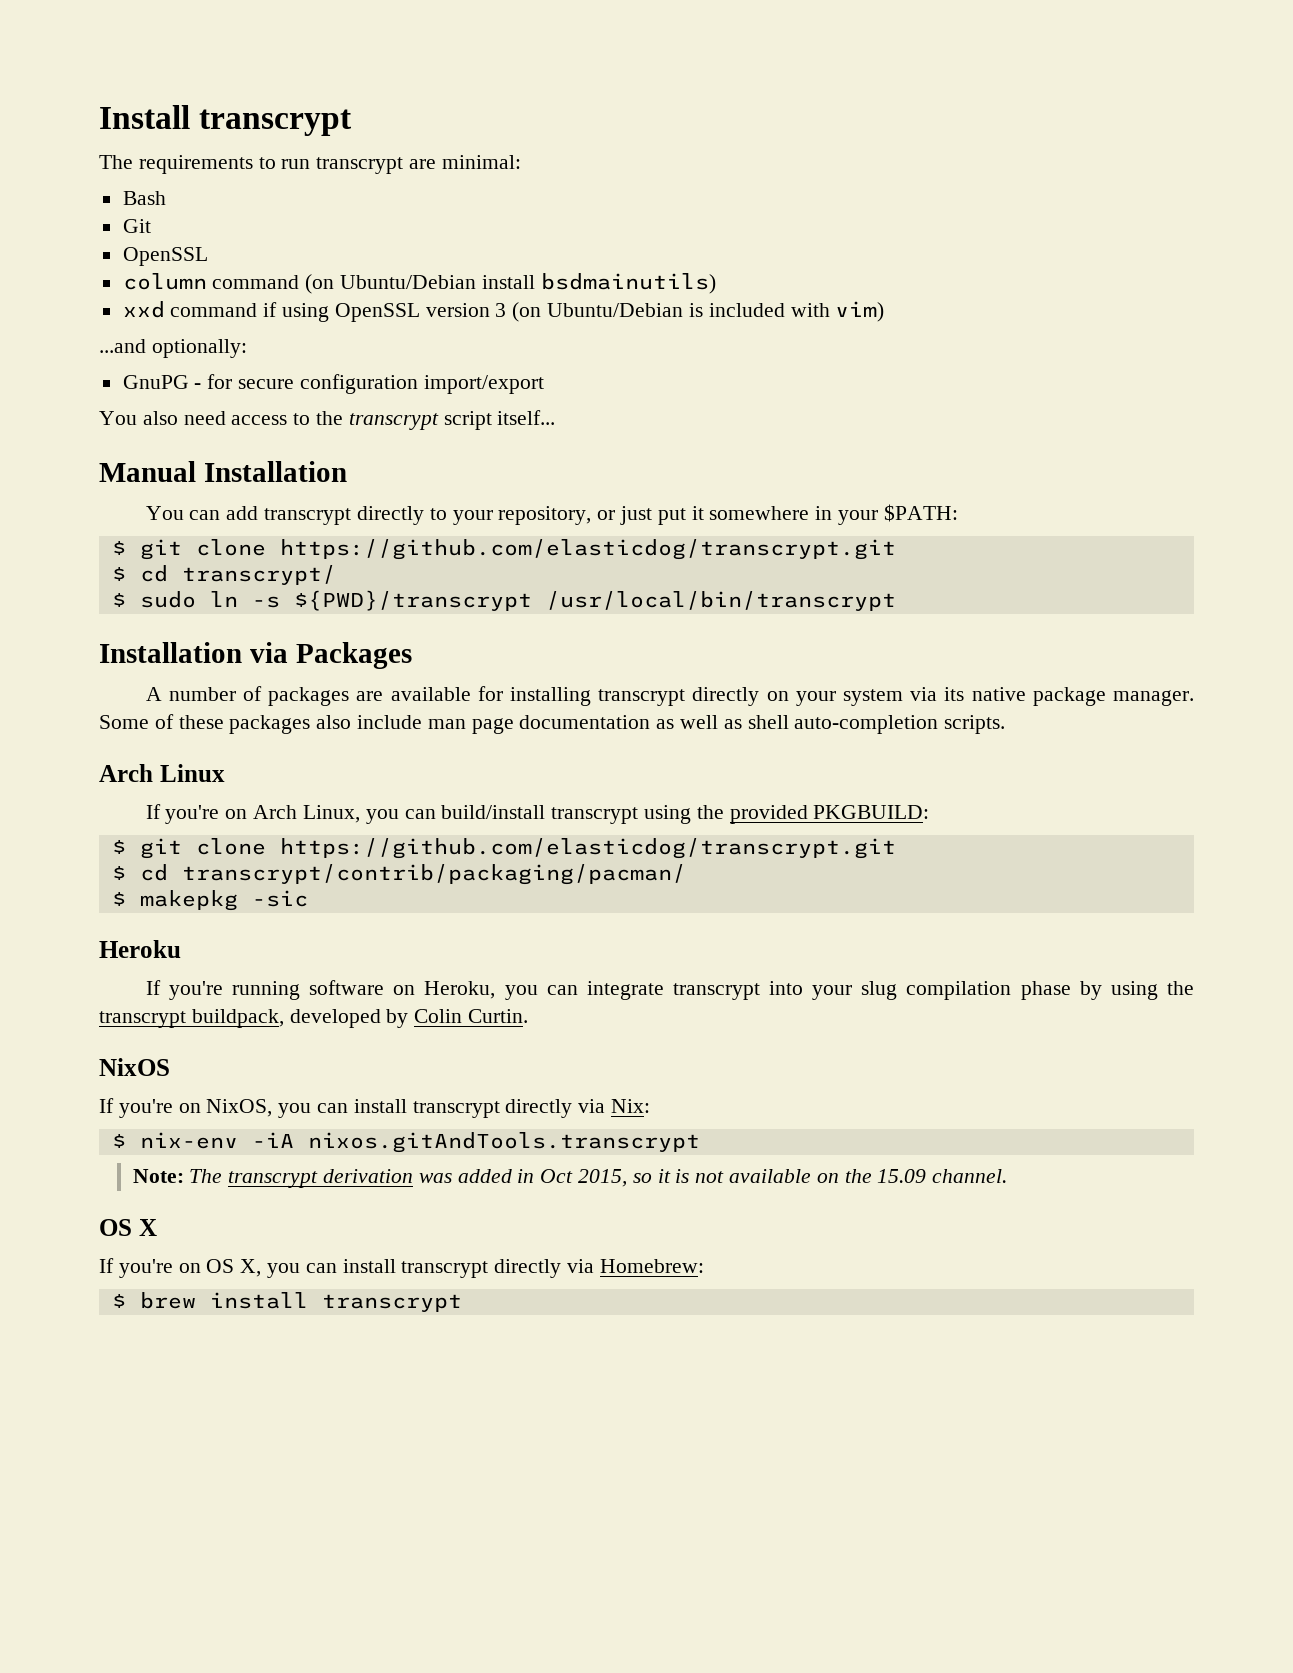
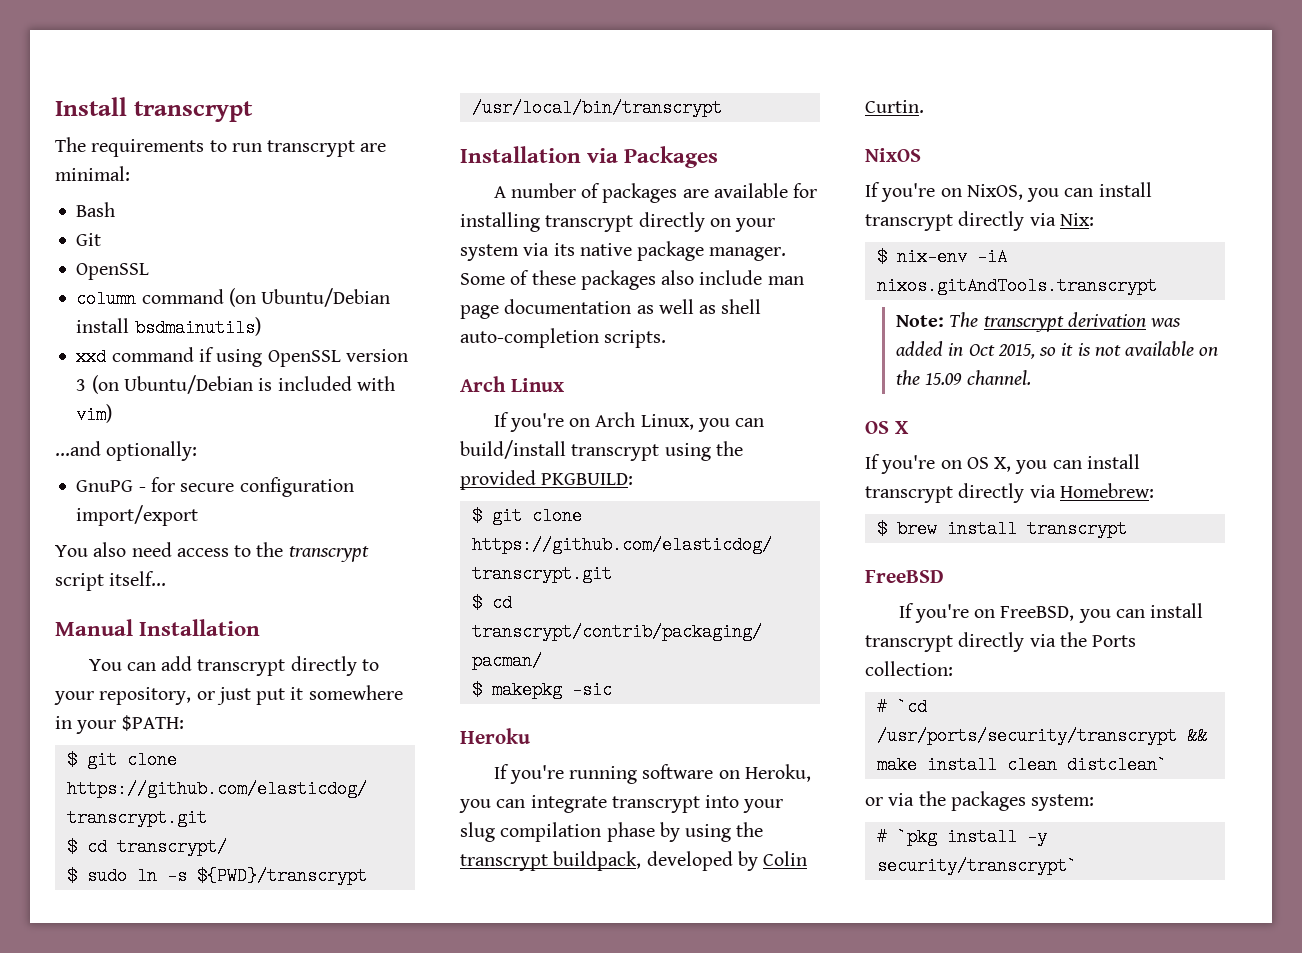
(462, 1303) none -> [865,570,944,583] [898,603,1204,623] [865,632,1137,652] [865,661,953,676] [876,698,927,716] [876,727,1207,745] [876,756,1167,774] [865,791,1095,811] [876,828,1047,846] [876,857,1077,875] // FreeBSD // If you're on FreeBSD, you can install transcrypt directly via the Ports collection: // # `cd /usr/ports/security/transcrypt && make install clean distclean` // or via the packages system: // # `pkg install -y security/transcrypt`

